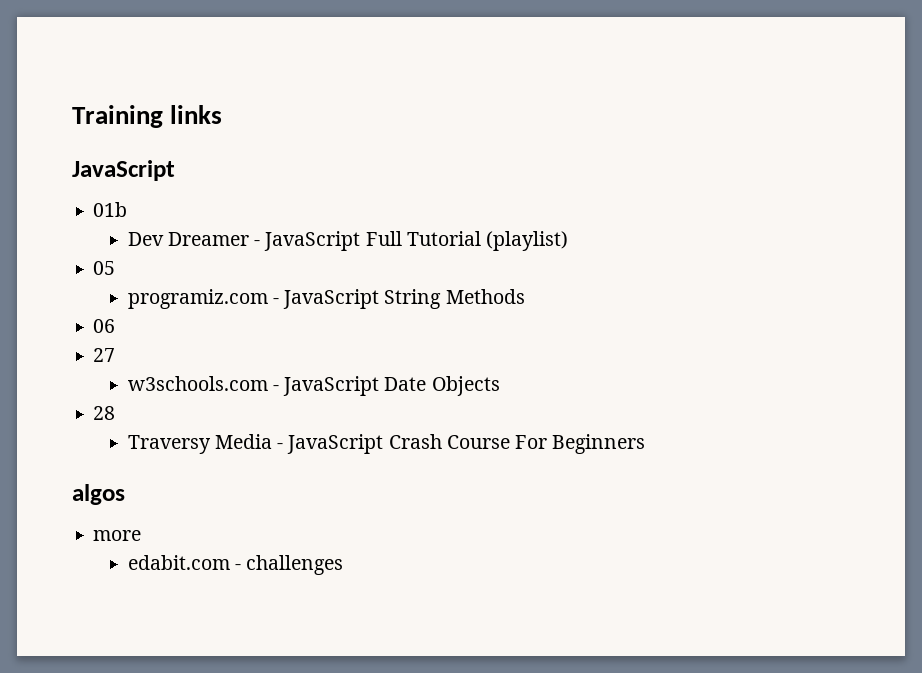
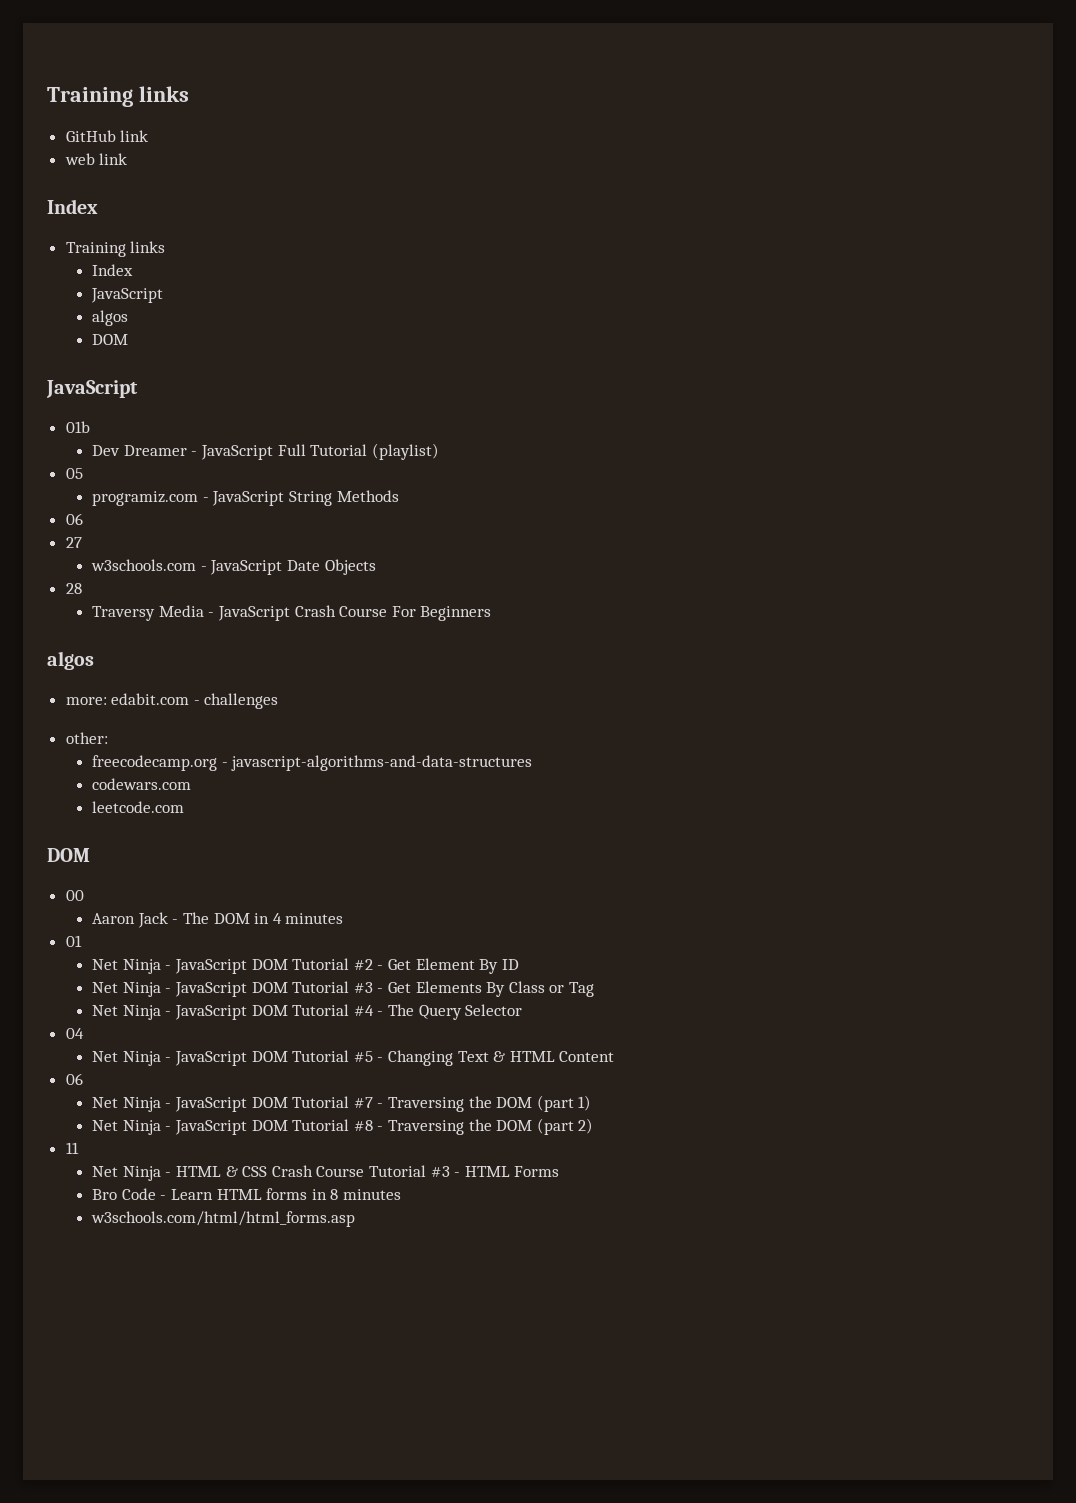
[72,105,223,128] Training links -> [47,86,189,107] [65,130,149,142] [64,153,128,165] [47,199,98,214] [65,241,166,257] [92,264,134,276] [91,288,164,303] [92,310,129,326] [92,334,129,345] Training links // GitHub link // web link // Index // Training links // Index // JavaScript // algos // DOM
[93,530,142,541] more // -> [65,697,107,705] more:
(344, 565) none -> [65,732,108,744] [92,755,533,771] [92,778,192,790] [92,801,185,813] [47,848,90,862] [65,890,84,901] [92,912,344,928] [65,935,82,947] [92,958,519,974] [92,981,594,997] [92,1004,523,1020] [65,1028,84,1039] [92,1050,615,1066] [65,1073,83,1085] [92,1095,592,1112] [92,1118,594,1135] [65,1142,79,1154] [92,1165,560,1181] [92,1188,401,1200] [91,1211,356,1227] // other: // freecodecamp.org - javascript-algorithms-and-data-structures // codewars.com // leetcode.com // DOM // 00 // Aaron Jack - The DOM in 4 minutes // 01 // Net Ninja - JavaScript DOM Tutorial #2 - Get Element By ID // Net Ninja - JavaScript DOM Tutorial #3 - Get Elements By Class or Tag // Net Ninja - JavaScript DOM Tutorial #4 - The Query Selector // 04 // Net Ninja - JavaScript DOM Tutorial #5 - Changing Text & HTML Content // 06 // Net Ninja - JavaScript DOM Tutorial #7 - Traversing the DOM (part 1) // Net Ninja - JavaScript DOM Tutorial #8 - Traversing the DOM (part 2) // 11 // Net Ninja - HTML & CSS Crash Course Tutorial #3 - HTML Forms // Bro Code - Learn HTML forms in 8 minutes // w3schools.com/html/html_forms.asp

